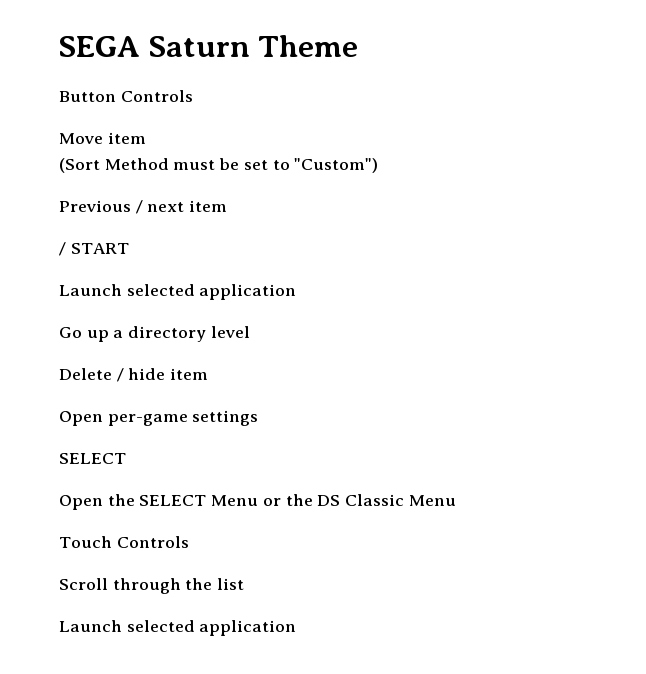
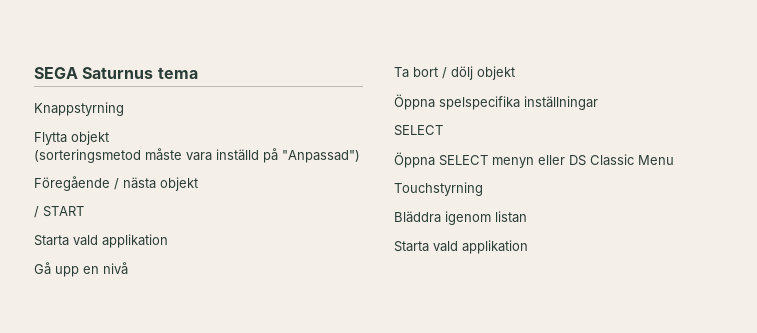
[148,35,359,57] [59,90,193,102] [59,132,146,144] [59,158,379,173] [59,200,228,214] [59,242,129,256] [59,284,297,300] [59,326,250,342] [59,368,209,382] [59,410,259,426] [59,453,126,464] [59,494,456,510] [59,536,189,548] [59,578,245,594] [59,620,297,636] Saturn Theme // Button Controls // Move item // (Sort Method must be set to "Custom") // Previous / next item // / START // Launch selected application // Go up a directory level // Delete / hide item // Open per-game settings // SELECT // Open the SELECT Menu or the DS Classic Menu // Touch Controls // Scroll through the list // Launch selected application -> [82,67,198,79] [34,102,124,116] [34,131,109,145] [34,148,360,163] [34,176,198,191] [34,206,84,218] [34,234,168,248] [34,262,128,277] [394,66,515,80] [394,94,598,110] [394,125,443,136] [394,152,674,168] [394,182,483,196] [394,211,527,225] [394,240,528,254] Saturnus tema // Knappstyrning // Flytta objekt // (sorteringsmetod måste vara inställd på "Anpassad") // Föregående / nästa objekt // / START // Starta vald applikation // Gå upp en nivå // Ta bort / dölj objekt // Öppna spelspecifika inställningar // SELECT // Öppna SELECT menyn eller DS Classic Menu // Touchstyrning // Bläddra igenom listan // Starta vald applikation

